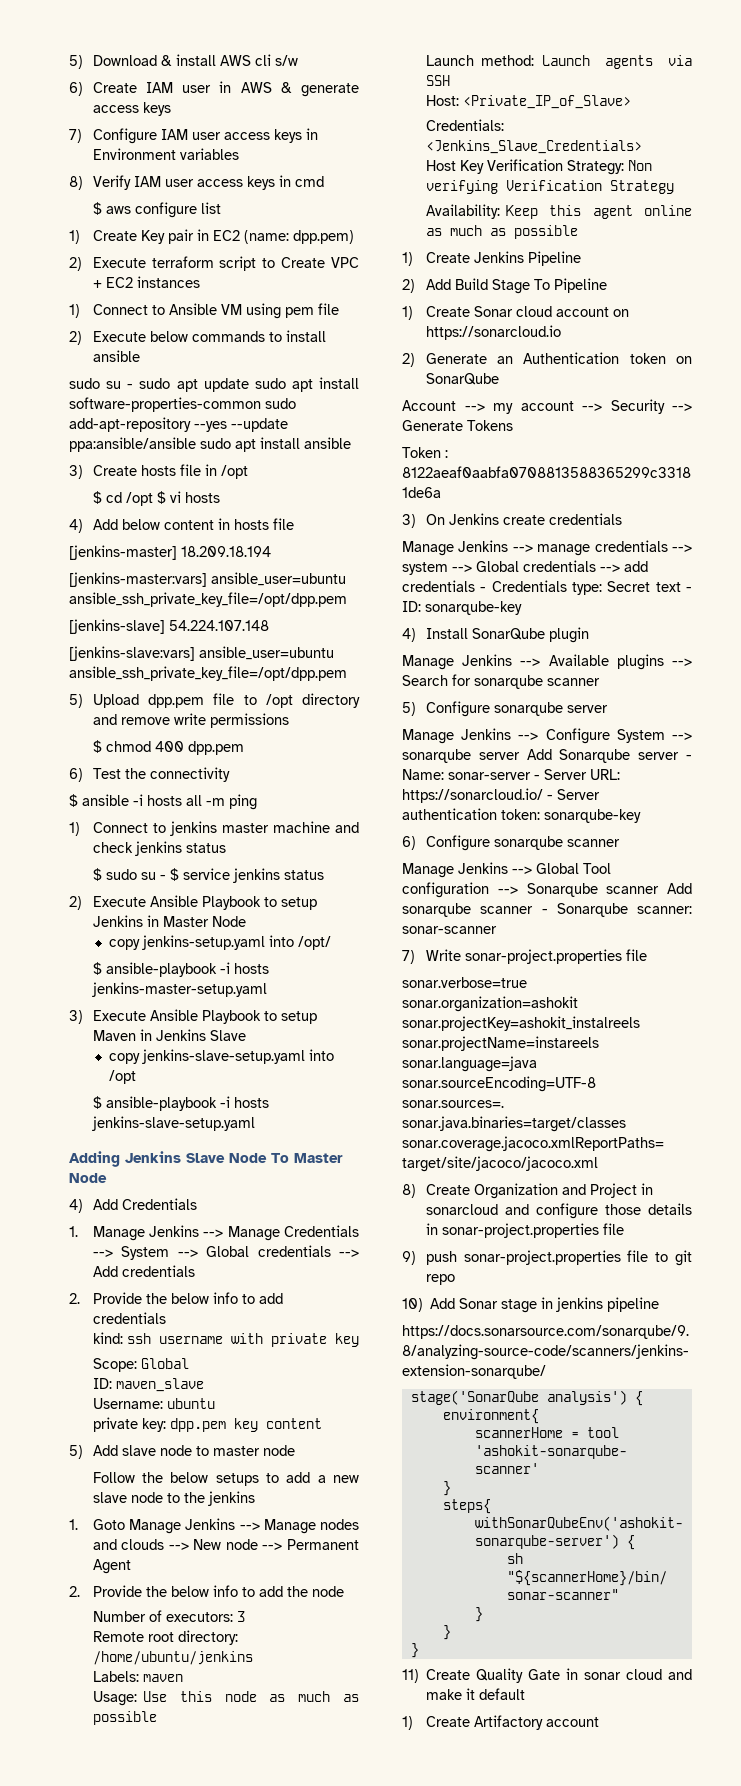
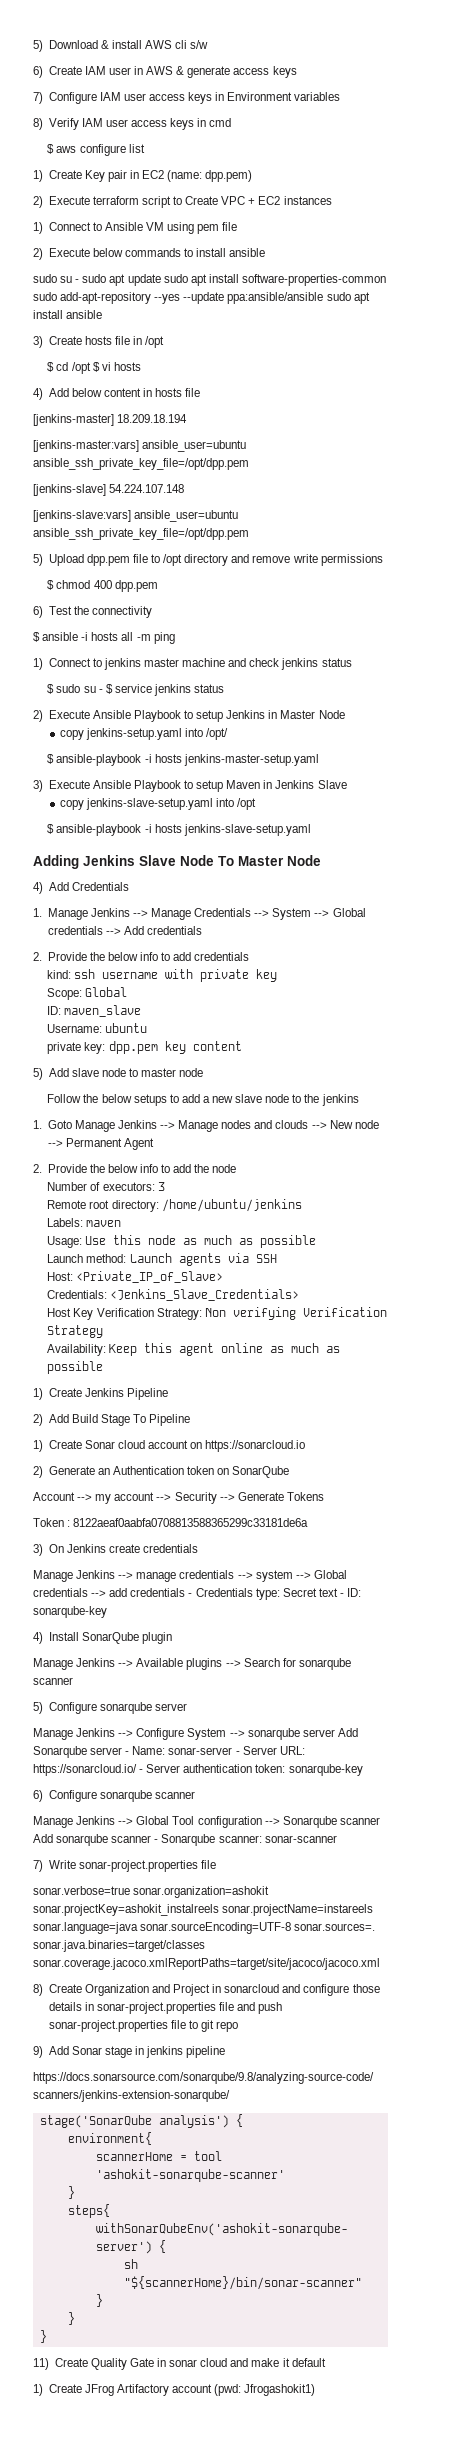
[402,1251,416,1265] // 9) -> [237,2002,256,2011] and
[402,1298,423,1312] 10) -> [33,2046,43,2058] 9)
(470, 1721) none -> [84,2384,114,2396] JFrog
(599, 1722) none -> [214,2384,316,2396] (pwd: Jfrogashokit1)

